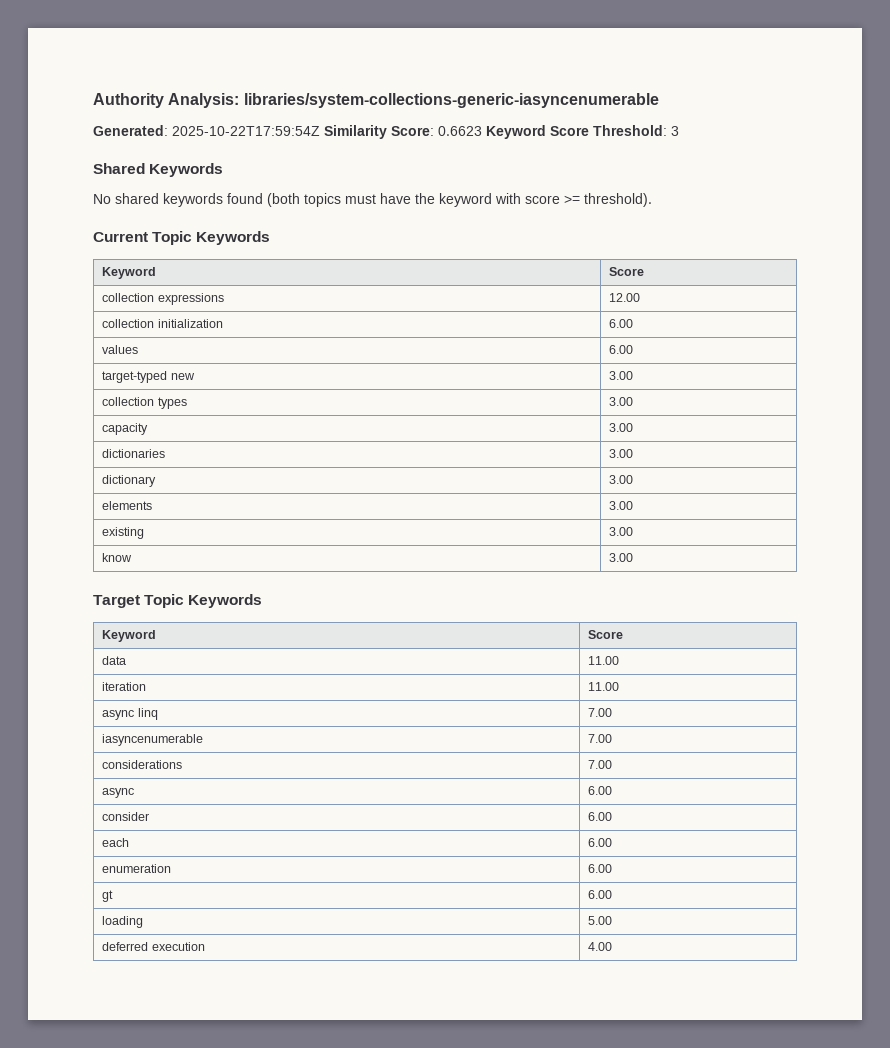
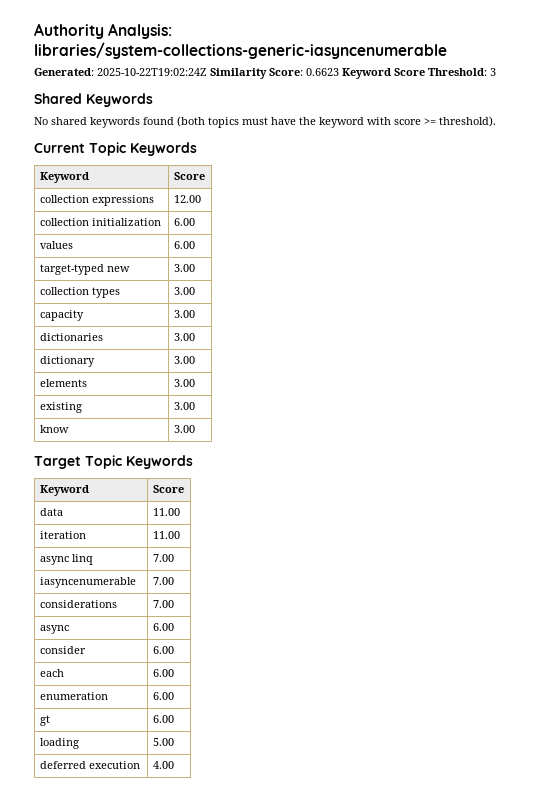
[172,126,320,136] 2025-10-22T17:59:54Z -> [97,68,207,76] 2025-10-22T19:02:24Z

